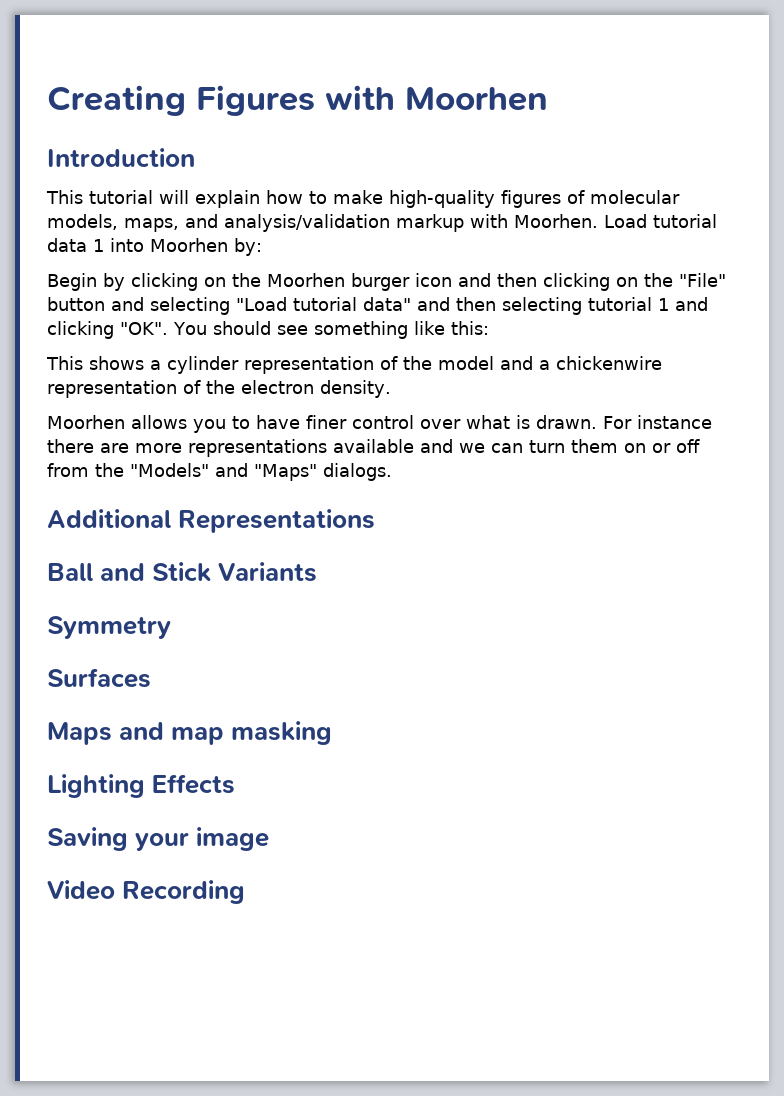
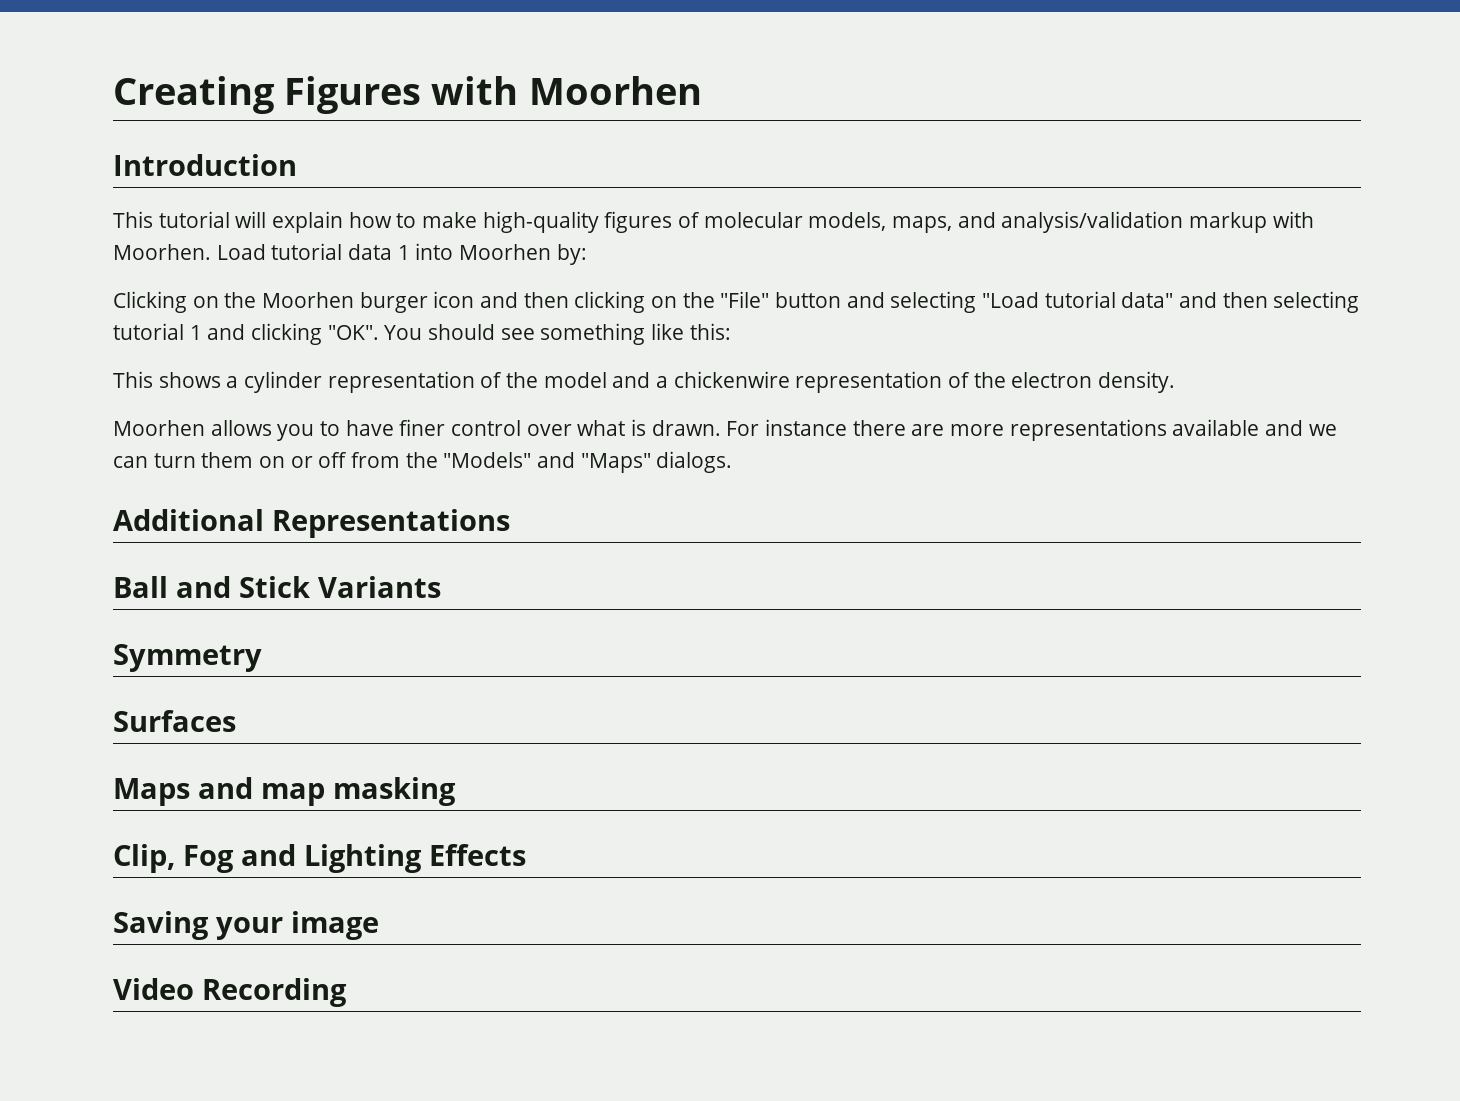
[47,273,198,291] Begin by clicking -> [113,291,187,313] Clicking
(333, 733) none -> [113,844,296,873] Clip, Fog and

